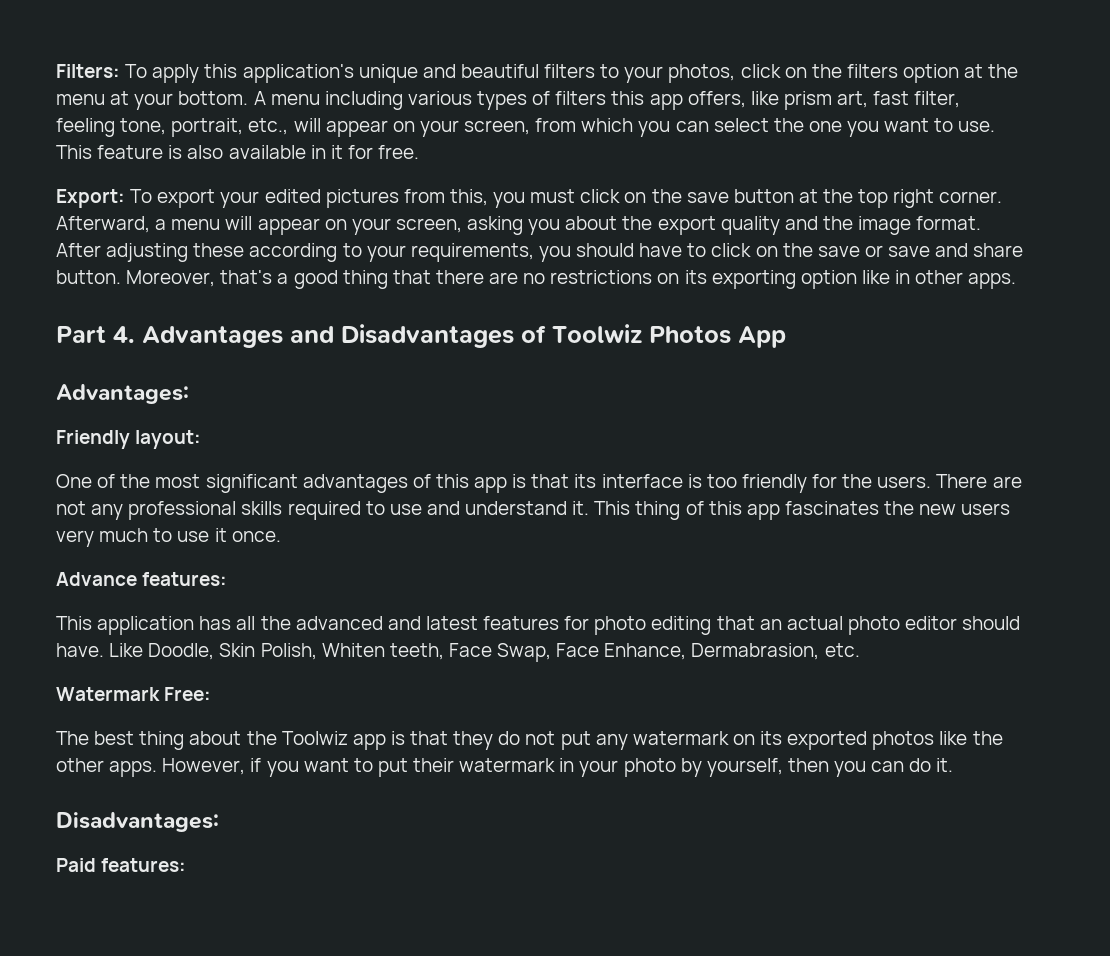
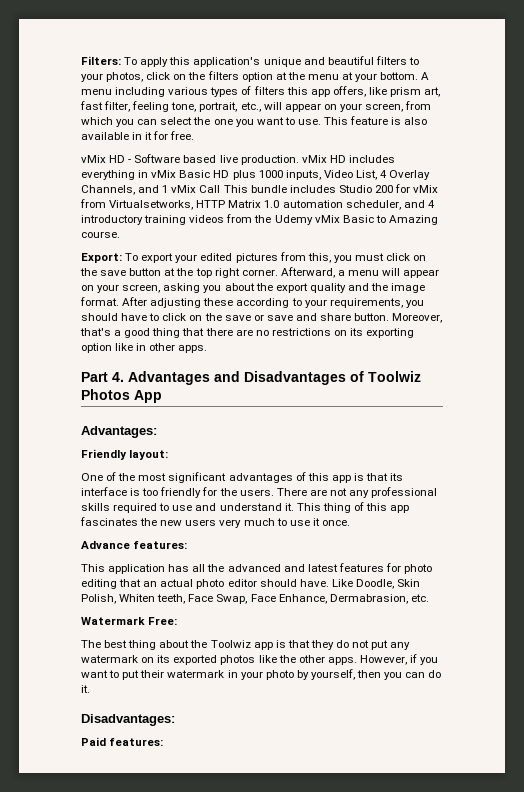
(420, 152) none -> [81,154,395,165] [81,170,431,180] [81,184,439,195] [80,199,435,210] [81,214,438,225] [81,231,120,238] // vMix HD - Software based live production. vMix HD includes everything in vMix Basic HD plus 1000 inputs, Video List, 4 Overlay Channels, and 1 vMix Call This bundle includes Studio 200 for vMix from Virtualsetworks, HTTP Matrix 1.0 automation scheduler, and 4 introductory training videos from the Udemy vMix Basic to Amazing course.

